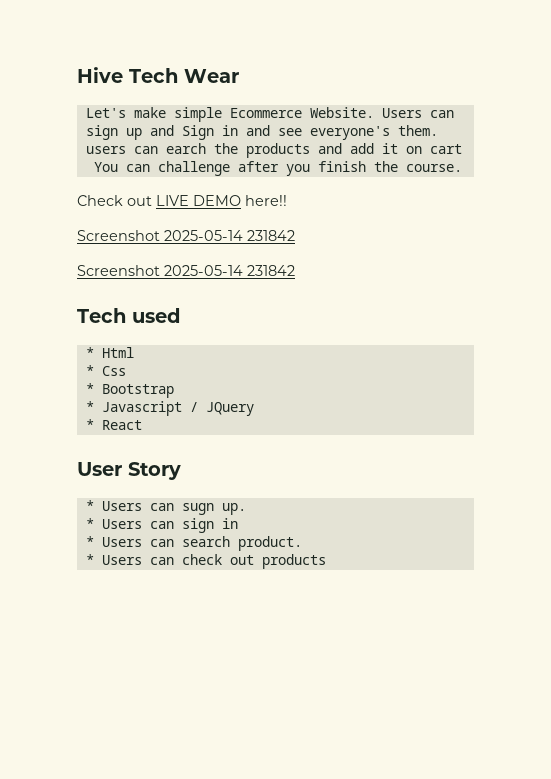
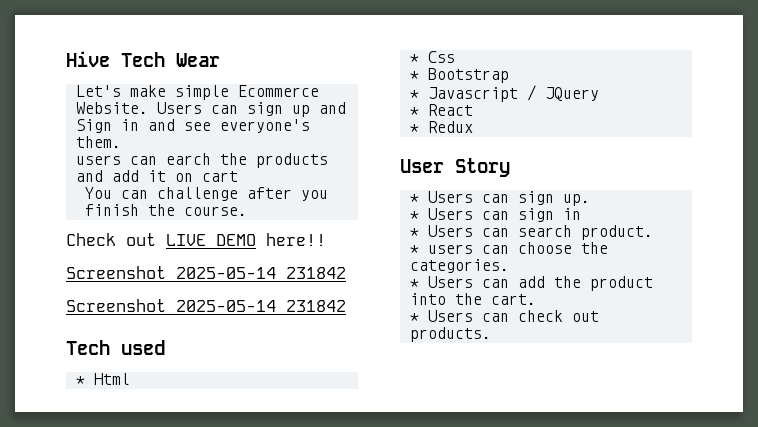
(142, 425) none -> [410,121,474,133] // * Redux
[181,503,214,515] sugn -> [518,191,555,205] sign
(302, 543) none -> [410,242,609,254] [410,259,510,273] [410,276,654,291] [410,293,537,305] // * users can choose the categories. // * Users can add the product into the cart.
[261,554,326,569] products -> [410,327,492,342] products.

